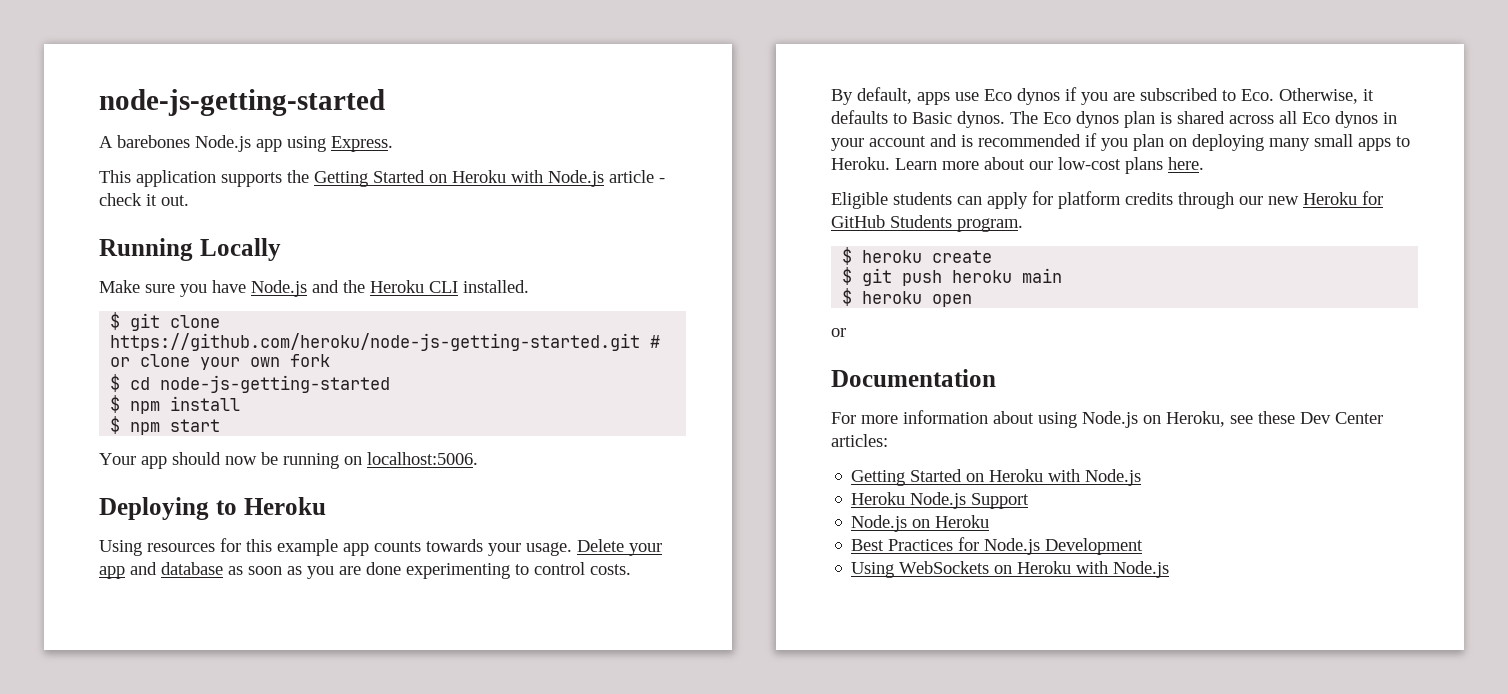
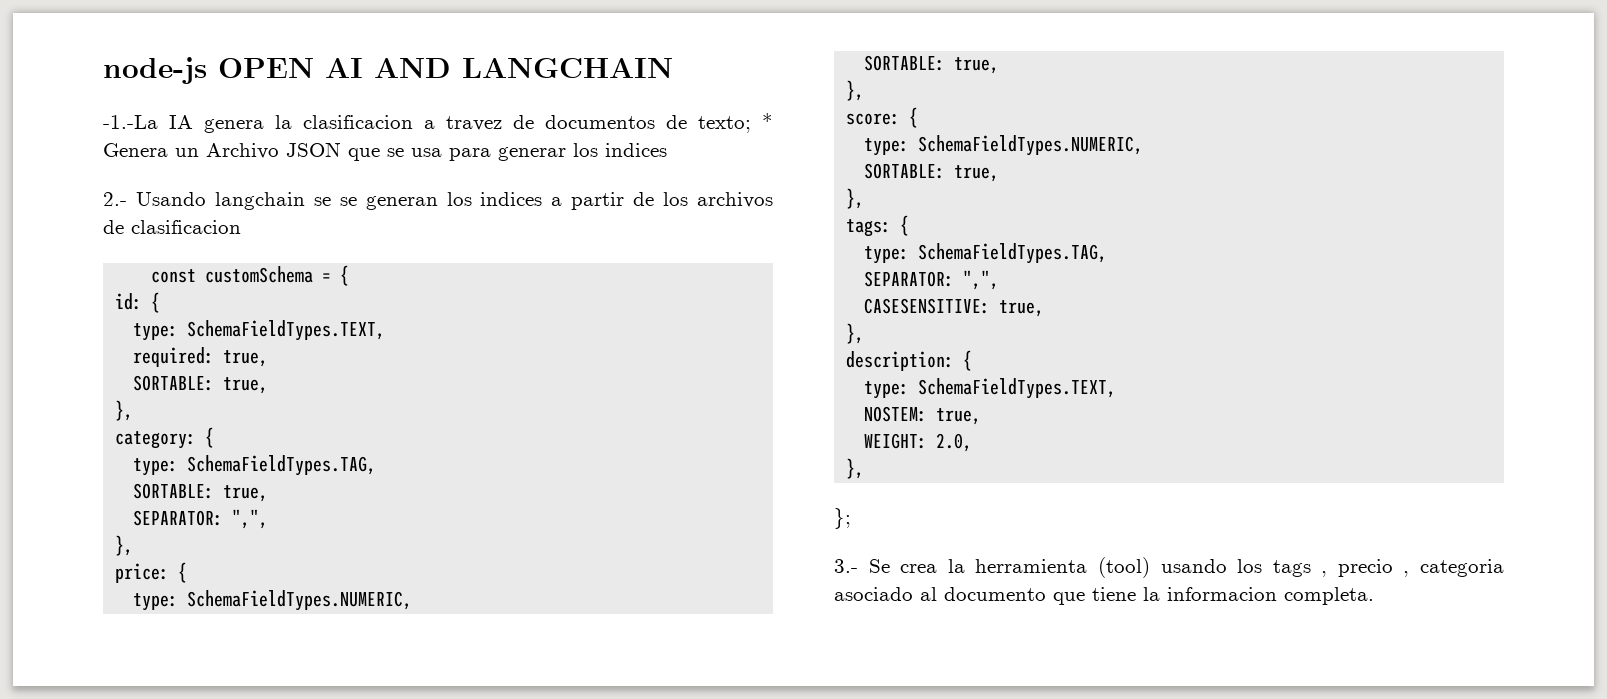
[99,89,385,116] [99,135,393,152] [99,170,665,187] [99,193,189,206] [99,238,281,261] [99,280,529,297] [110,312,221,331] [110,333,661,351] [110,354,331,370] [110,374,391,393] [110,395,241,414] [110,416,221,435] [99,452,478,469] [99,497,326,520] [99,538,662,556] [99,562,631,579] [831,87,1374,105] [831,110,1397,128] [831,133,1410,151] [831,157,1204,174] [831,191,1383,209] [831,215,1023,232] [842,247,993,265] [842,267,1063,286] [842,288,973,307] [831,328,846,337] [831,369,996,387] [831,410,1383,428] [831,434,888,447] [851,469,1142,486] [851,492,1030,509] [851,515,990,532] [851,537,1144,555] [851,561,1170,578] node-js-getting-started // A barebones Node.js app using Express. // This application supports the Getting Started on Heroku with Node.js article - check it out. // Running Locally // Make sure you have Node.js and the Heroku CLI installed. // $ git clone https://github.com/heroku/node-js-getting-started.git # or clone your own fork // $ cd node-js-getting-started // $ npm install // $ npm start // Your app should now be running on localhost:5006. // Deploying to Heroku // Using resources for this example app counts towards your usage. Delete your app and database as soon as you are done experimenting to control costs. // By default, apps use Eco dynos if you are subscribed to Eco. Otherwise, it defaults to Basic dynos. The Eco dynos plan is shared across all Eco dynos in your account and is recommended if you plan on deploying many small apps to Heroku. Learn more about our low-cost plans here. // Eligible students can apply for platform credits through our new Heroku for GitHub Students program. // $ heroku create // $ git push heroku main // $ heroku open // or // Documentation // For more information about using Node.js on Heroku, see these Dev Center articles: // Getting Started on Heroku with Node.js // Heroku Node.js Support // Node.js on Heroku // Best Practices for Node.js Development // Using WebSockets on Heroku with Node.js -> [103,57,673,84] [103,113,773,133] [103,142,667,161] [103,192,773,210] [103,220,241,234] [151,265,350,286] [115,292,161,313] [133,320,386,341] [133,347,269,367] [133,375,269,394] [115,400,134,421] [115,427,215,449] [133,455,377,476] [133,483,269,502] [133,509,269,529] [115,535,134,556] [115,562,188,583] [133,590,413,611] [864,55,1000,74] [846,80,865,101] [846,107,919,128] [864,135,1144,156] [864,163,1000,182] [846,188,865,209] [846,215,910,237] [864,243,1108,264] [864,270,1000,290] [864,298,1045,317] [846,323,865,344] [846,350,973,371] [864,378,1117,399] [864,406,982,425] [864,433,973,452] [846,458,865,479] [834,508,851,529] [834,557,1504,578] [834,587,1374,605] node-js OPEN AI AND LANGCHAIN // -1.-La IA genera la clasificacion a travez de documentos de texto; * Genera un Archivo JSON que se usa para generar los indices // 2.- Usando langchain se se generan los indices a partir de los archivos de clasificacion // const customSchema = { // id: { // type: SchemaFieldTypes.TEXT, // required: true, // SORTABLE: true, // }, // category: { // type: SchemaFieldTypes.TAG, // SORTABLE: true, // SEPARATOR: ",", // }, // price: { // type: SchemaFieldTypes.NUMERIC, // SORTABLE: true, // }, // score: { // type: SchemaFieldTypes.NUMERIC, // SORTABLE: true, // }, // tags: { // type: SchemaFieldTypes.TAG, // SEPARATOR: ",", // CASESENSITIVE: true, // }, // description: { // type: SchemaFieldTypes.TEXT, // NOSTEM: true, // WEIGHT: 2.0, // }, // }; // 3.- Se crea la herramienta (tool) usando los tags , precio , categoria asociado al documento que tiene la informacion completa.

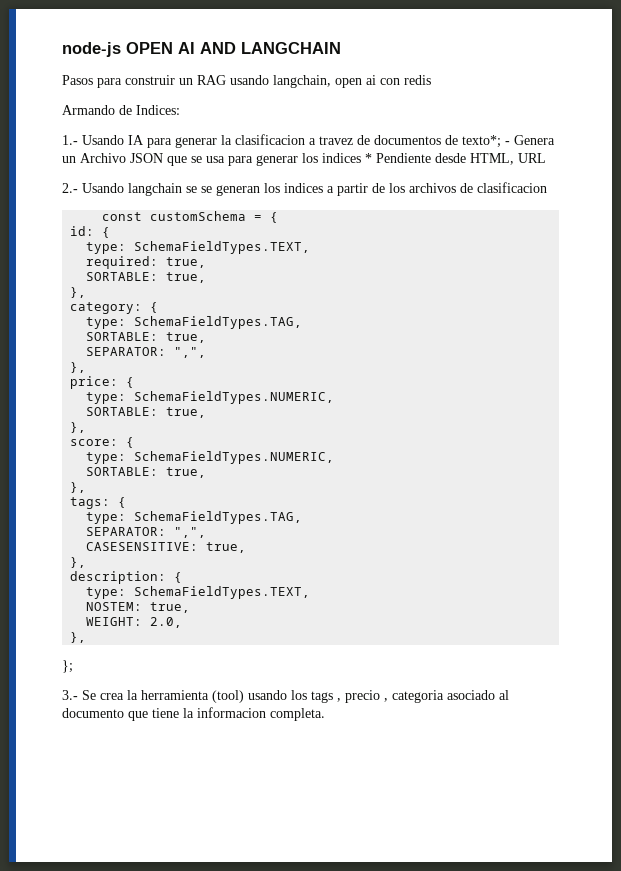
[103,115,264,133] -1.-La IA genera -> [62,75,431,88] [62,105,180,115] [62,135,217,148] Pasos para construir un RAG usando langchain, open ai con redis // Armando de Indices: // 1.- Usando IA para generar
[698,113,773,133] texto; * -> [462,135,510,148] texto*; -
(667, 150) none -> [365,153,546,165] * Pendiente desde HTML, URL

